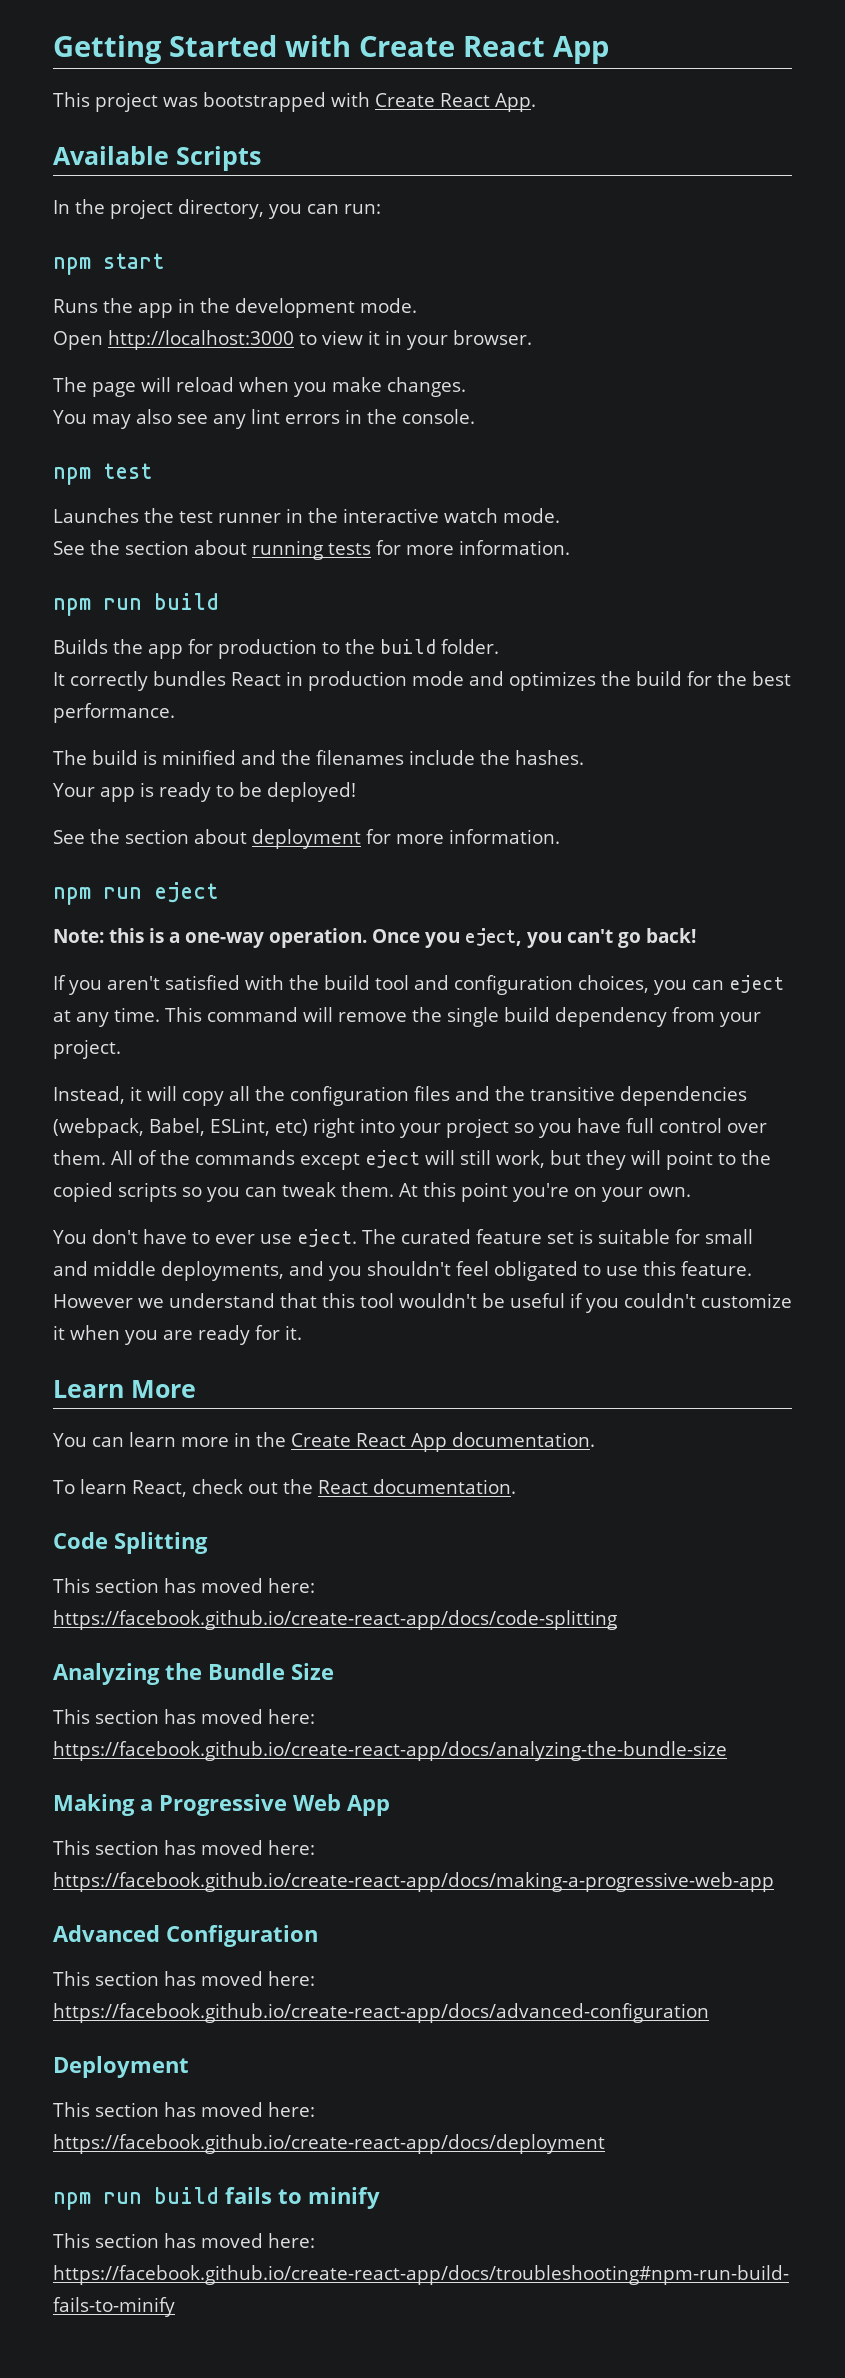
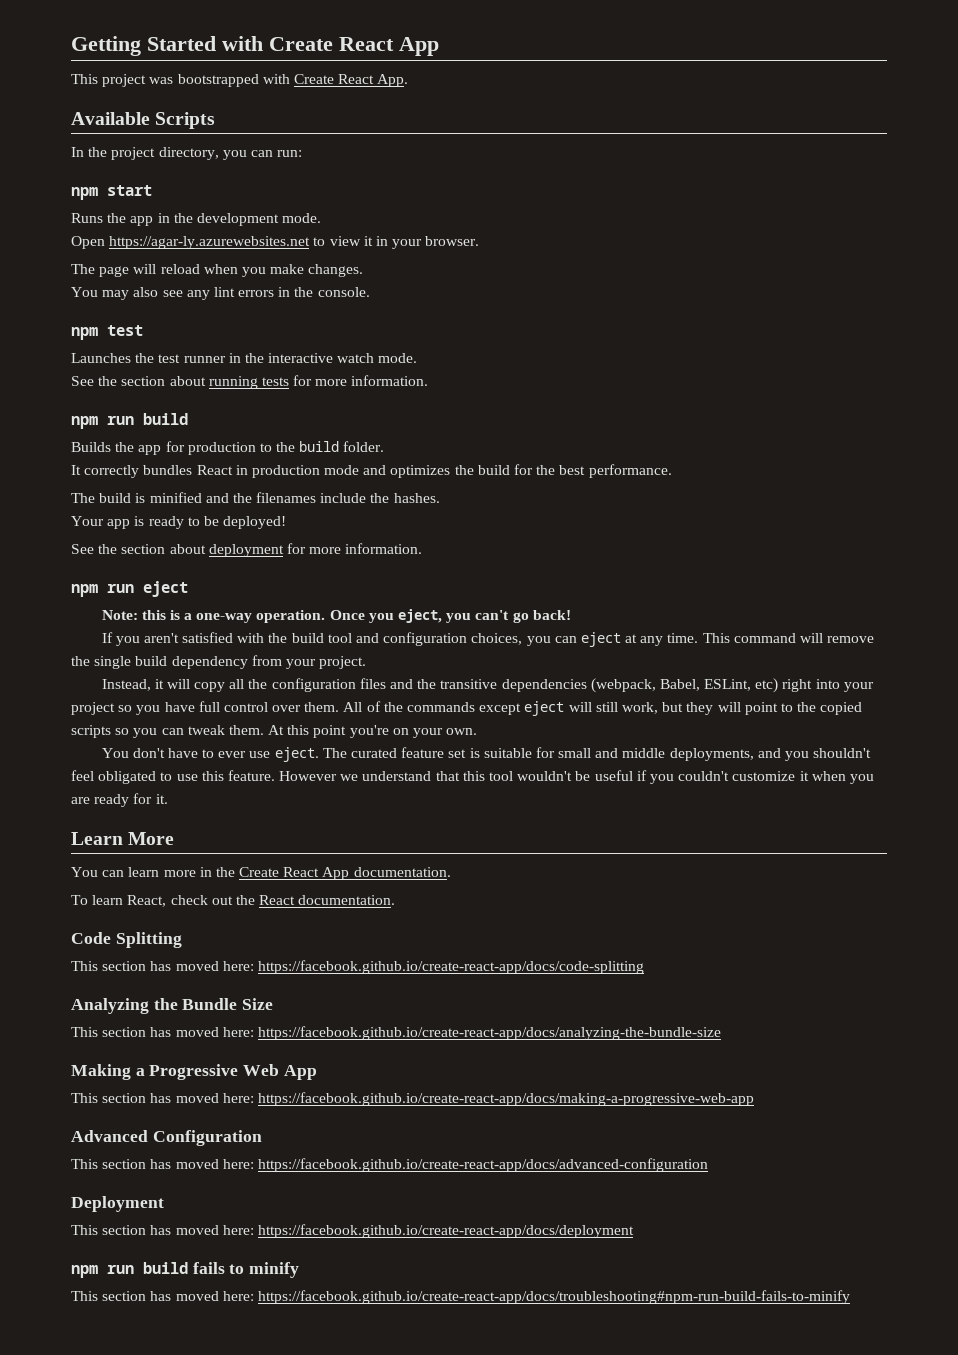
[108,330,294,350] http://localhost:3000 -> [109,236,311,249] https://agar-ly.azurewebsites.net

